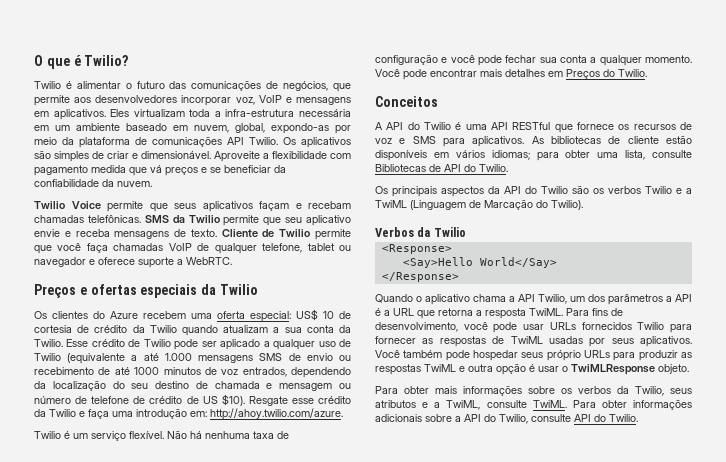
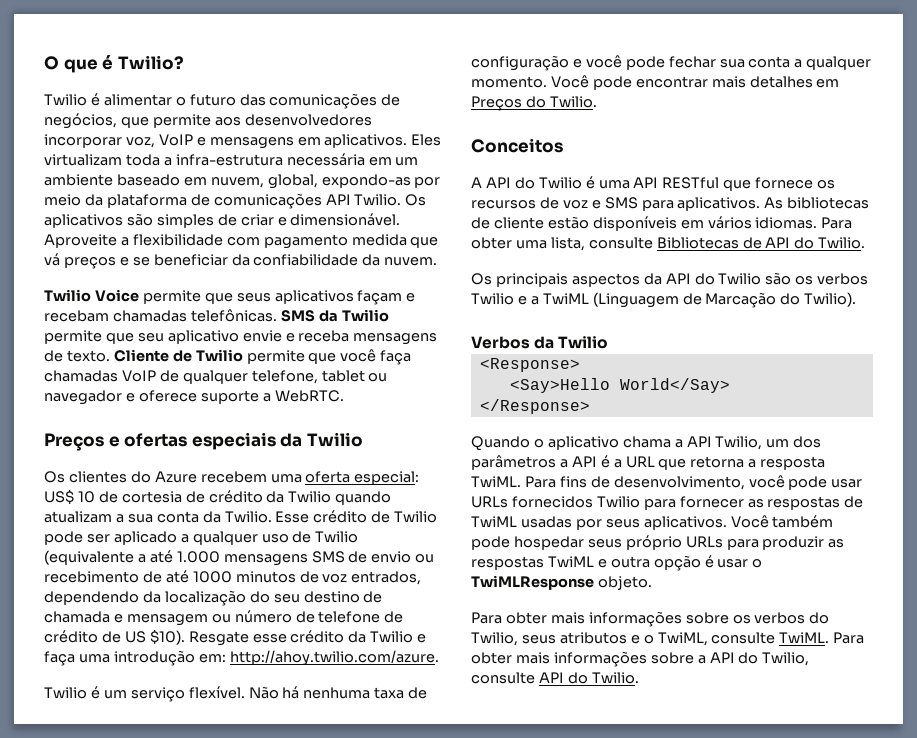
[491,150,559,161] idiomas; para -> [755,217,853,229] idiomas. Para
[617,386,629,394] da -> [809,612,830,624] do
[434,402,441,408] a -> [643,635,654,644] o
[633,399,692,410] [375,414,422,422] informações adicionais -> [515,651,647,667] mais informações

